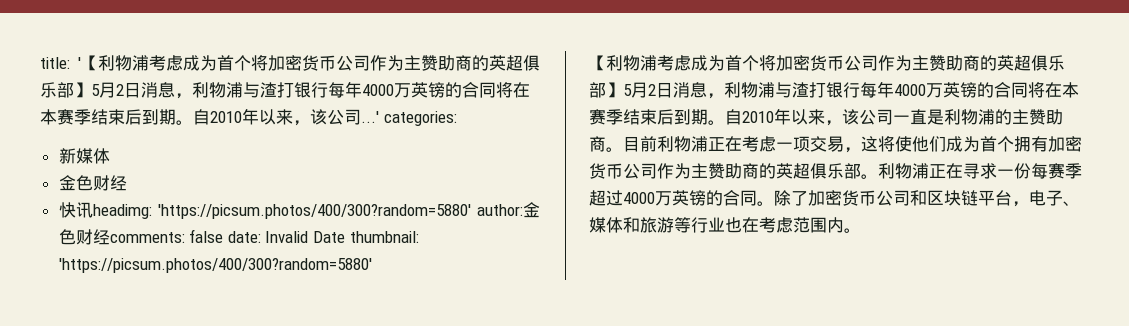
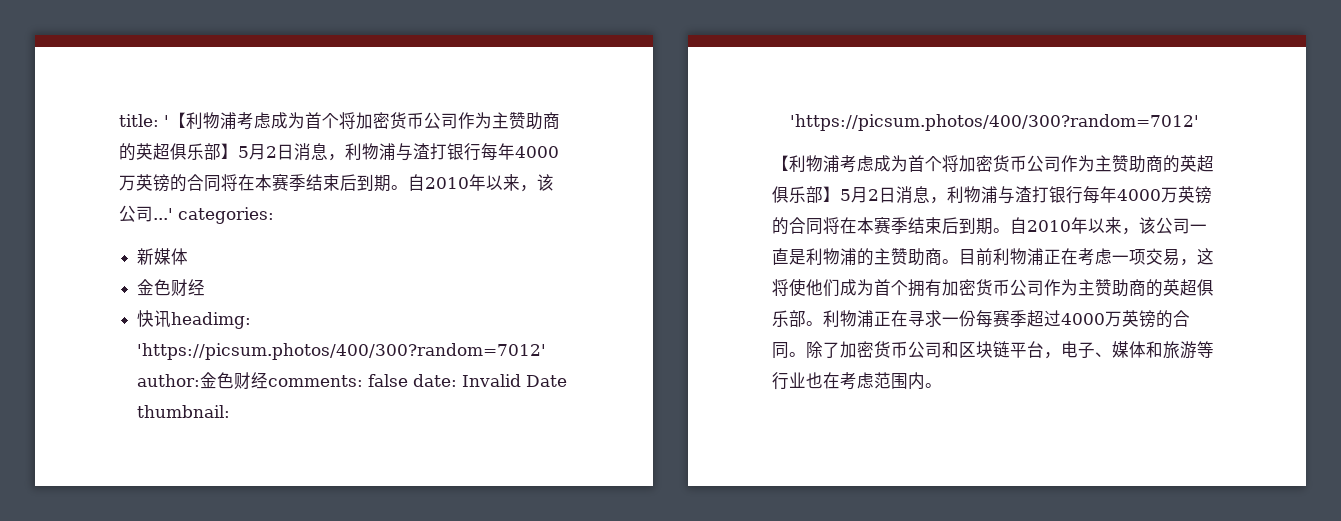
[157,204,471,219] 'https://picsum.photos/400/300?random=5880' -> [137,343,547,360] 'https://picsum.photos/400/300?random=7012'
[58,258,372,273] 'https://picsum.photos/400/300?random=5880' -> [790,114,1200,131] 'https://picsum.photos/400/300?random=7012'

